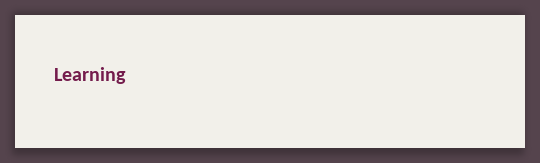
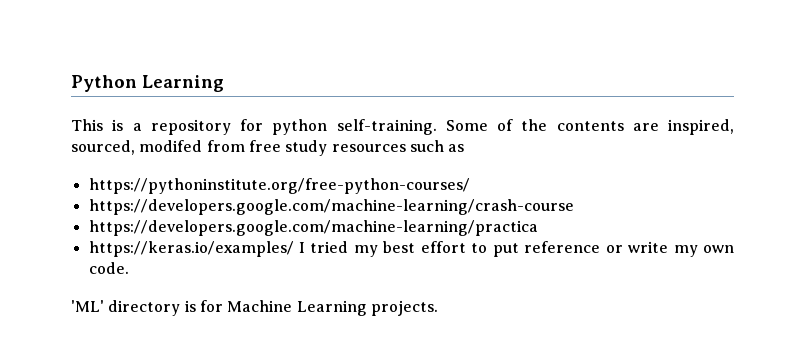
[54,67,126,84] Learning -> [71,75,224,92] [71,119,734,135] [71,140,465,156] [88,178,470,194] [88,199,574,215] [88,220,538,236] [88,241,734,257] [88,262,129,274] [71,300,438,316] Python Learning // This is a repository for python self-training. Some of the contents are inspired, sourced, modifed from free study resources such as // https://pythoninstitute.org/free-python-courses/ // https://developers.google.com/machine-learning/crash-course // https://developers.google.com/machine-learning/practica // https://keras.io/examples/ I tried my best effort to put reference or write my own code. // 'ML' directory is for Machine Learning projects.

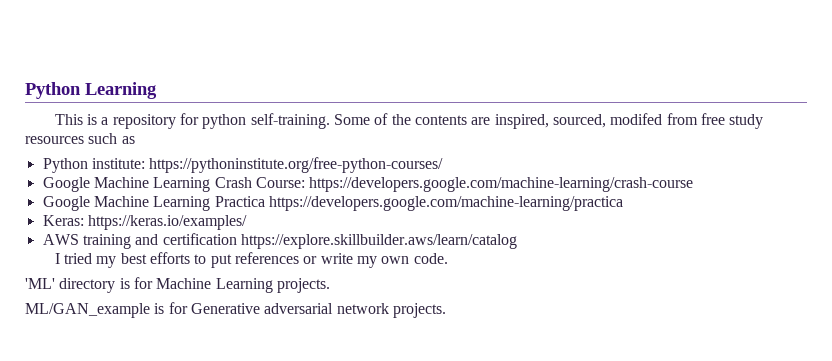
(465, 148) none -> [42,158,145,173] Python institute:
[88,199,574,215] https://developers.google.com/machine-learning/crash-course // -> [42,177,694,192] [42,196,265,211] Google Machine Learning Crash Course: https://developers.google.com/machine-learning/crash-course // Google Machine Learning Practica
(538, 228) none -> [42,215,84,226] Keras:
(294, 249) none -> [42,233,517,249] // AWS training and certification https://explore.skillbuilder.aws/learn/catalog //
[420,241,466,253] effort -> [149,252,190,264] efforts
[524,241,601,253] reference -> [234,252,299,264] references
(438, 308) none -> [25,302,446,318] // ML/GAN_example is for Generative adversarial network projects.

